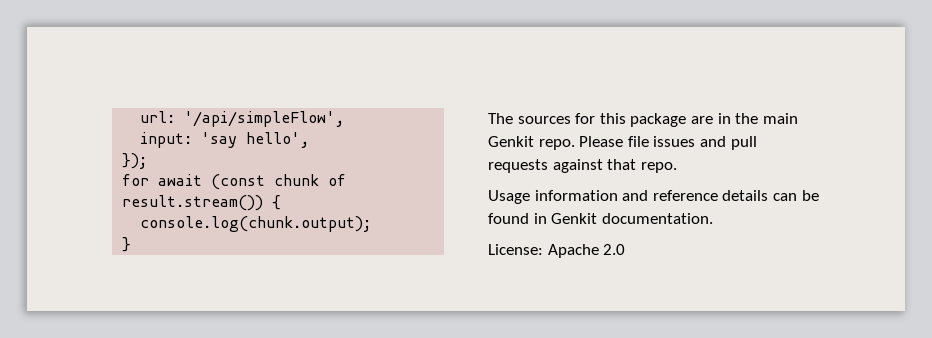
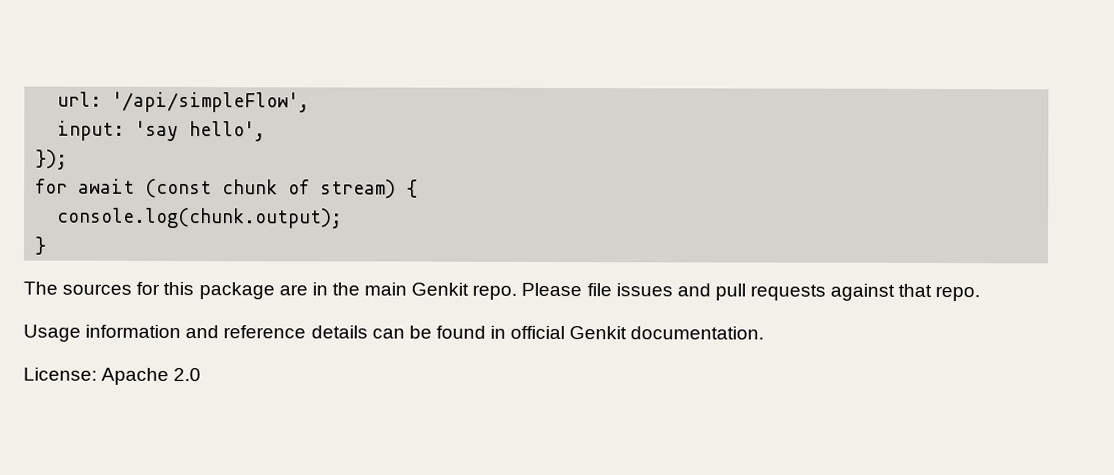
[122,195,264,211] result.stream()) -> [320,179,397,199] stream)
(547, 218) none -> [510,325,566,340] official

